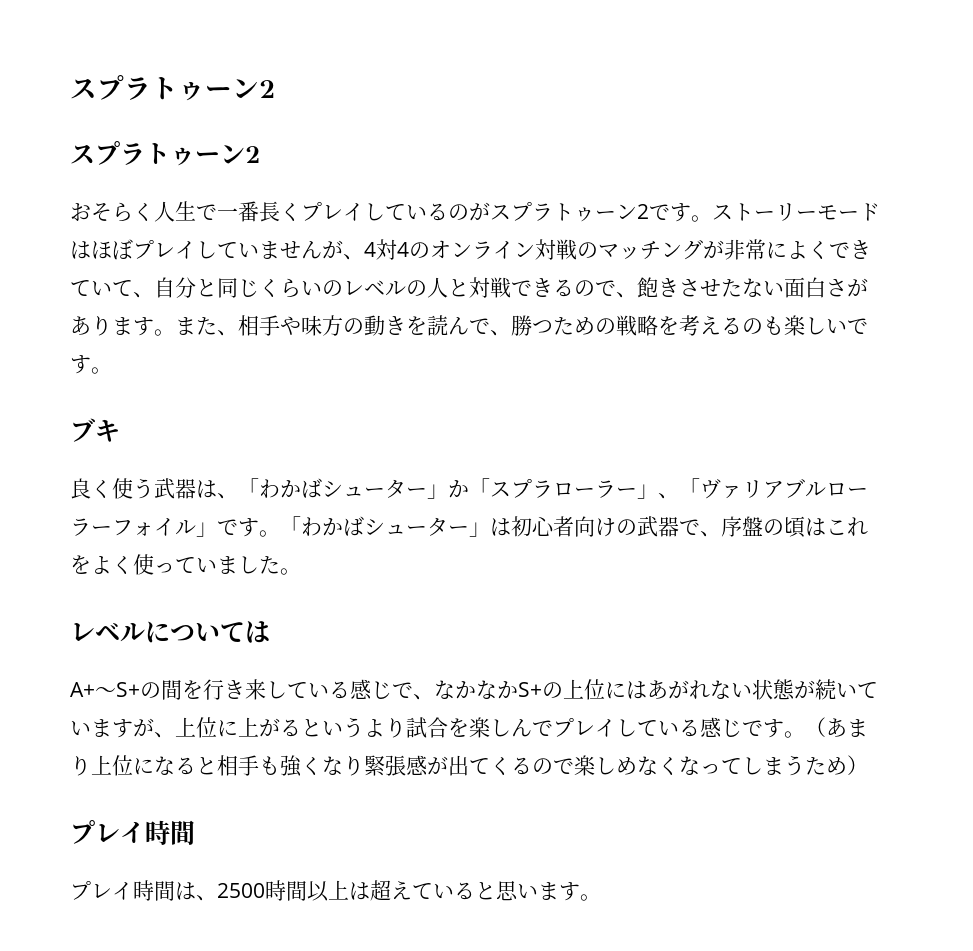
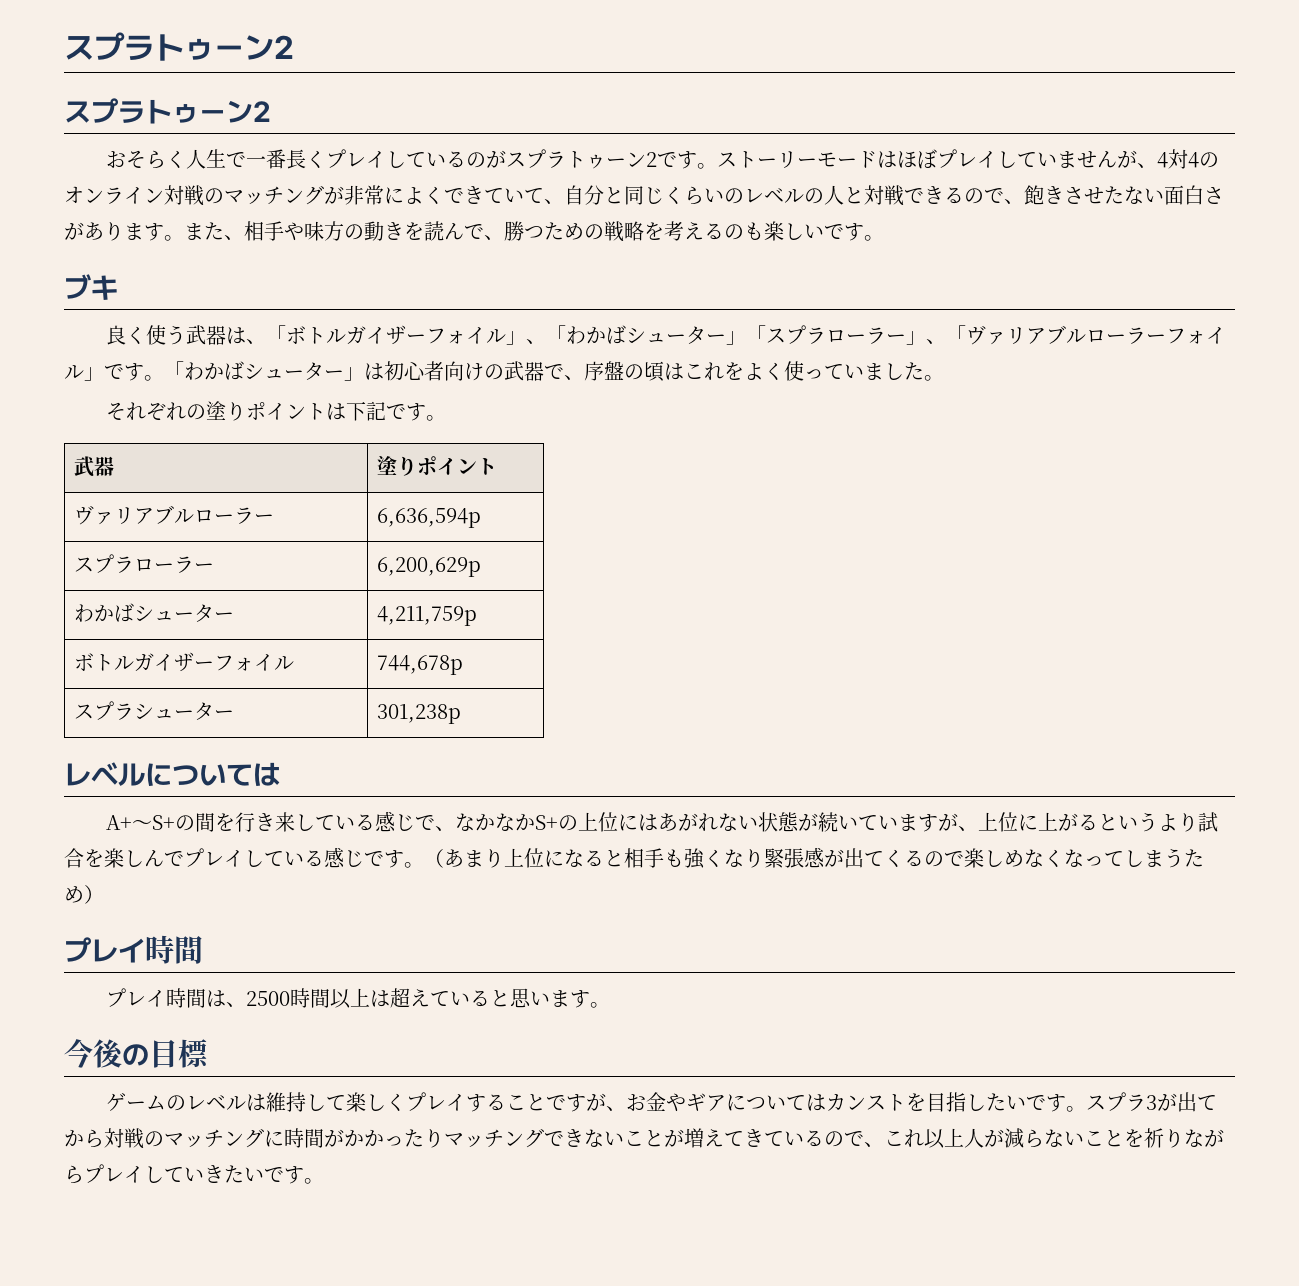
[259,478,469,499] わかばシューター」か -> [286,325,747,345] ボトルガイザーフォイル」、「わかばシューター」
(301, 571) none -> [106,401,447,421] [73,456,114,477] [376,456,497,476] [73,505,274,525] [376,508,481,528] [73,554,214,573] [376,557,481,577] [73,603,234,622] [376,606,477,626] [73,652,294,672] [376,655,463,675] [73,701,234,720] [376,704,461,724] // それぞれの塗りポイントは下記です。 // 武器 | 塗りポイント // ヴァリアブルローラー | 6,636,594p // スプラローラー | 6,200,629p // わかばシューター | 4,211,759p // ボトルガイザーフォイル | 744,678p // スプラシューター | 301,238p
(601, 897) none -> [64,1039,209,1068] [106,1092,1218,1112] [64,1128,1224,1149] [64,1164,324,1184] // 今後の目標 // ゲームのレベルは維持して楽しくプレイすることですが、お金やギアについてはカンストを目指したいです。スプラ3が出てから対戦のマッチングに時間がかかったりマッチングできないことが増えてきているので、これ以上人が減らないことを祈りながらプレイしていきたいです。

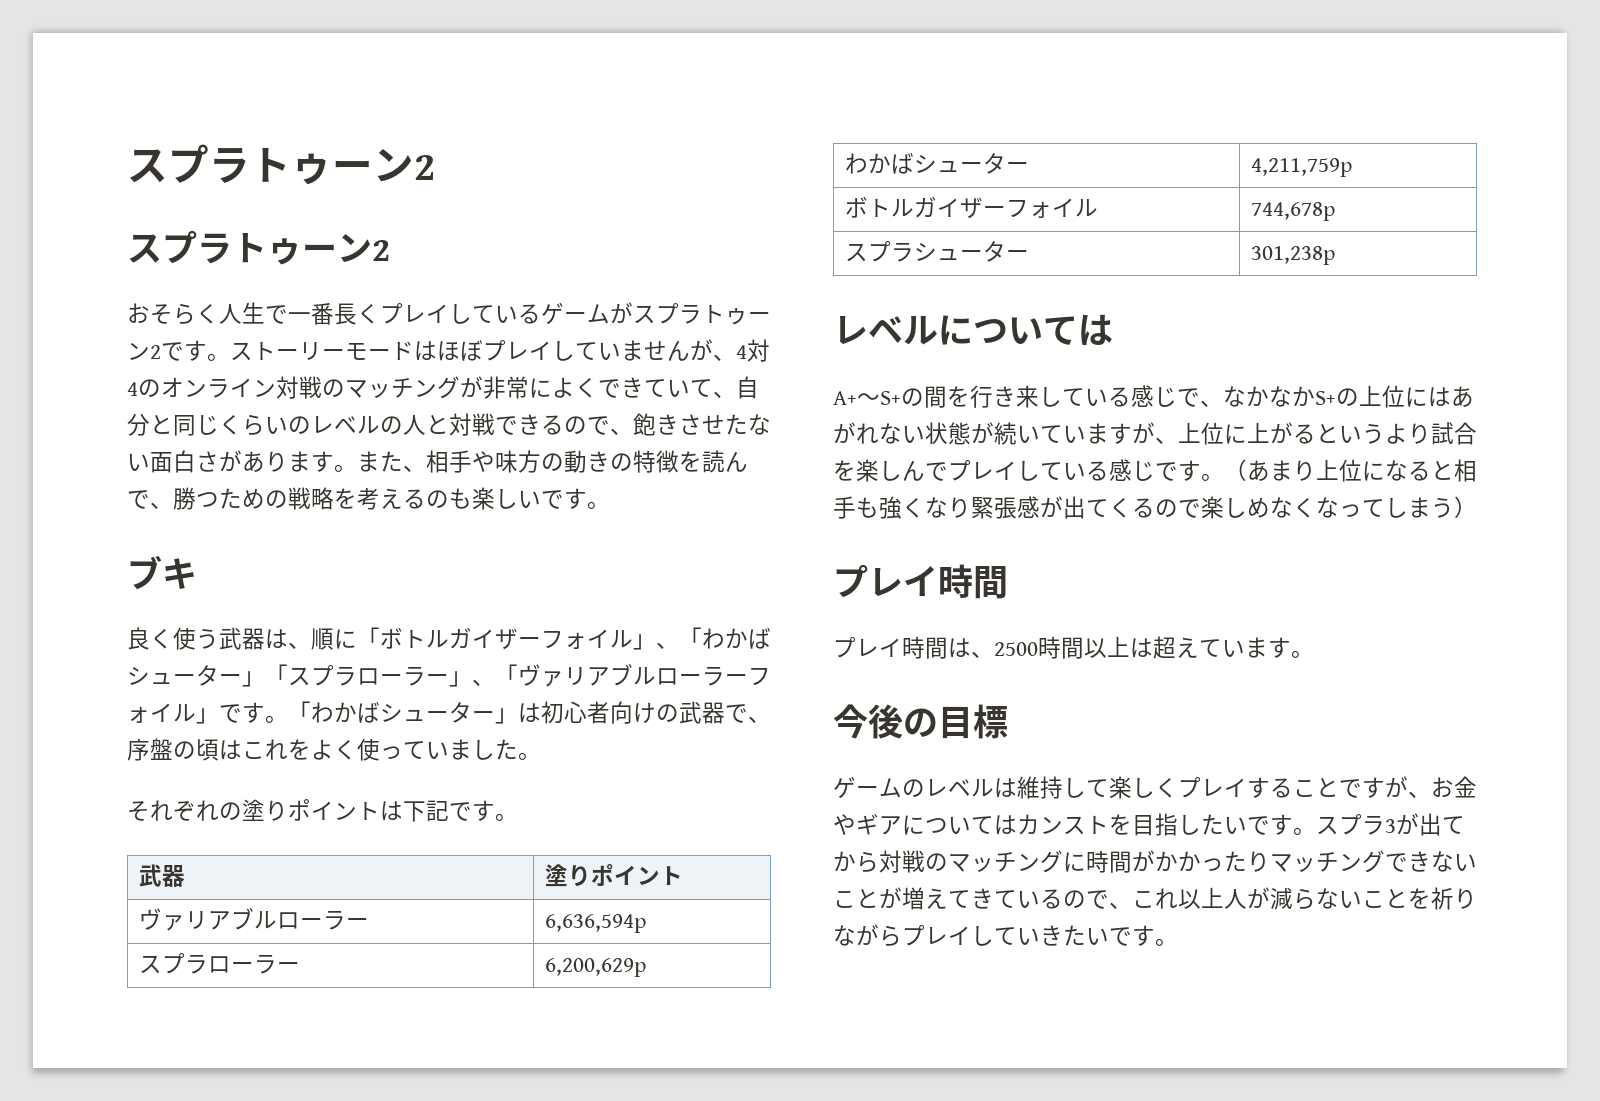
[466,152,487,168] の -> [541,302,610,325] ゲーム
(404, 231) none -> [610,450,679,473] の特徴
(267, 341) none -> [311,628,357,650] 順に
[1184,849,1204,867] [64,886,84,903] ため -> (1454, 507) none
[470,988,551,1008] ると思い -> (1245, 648) none

